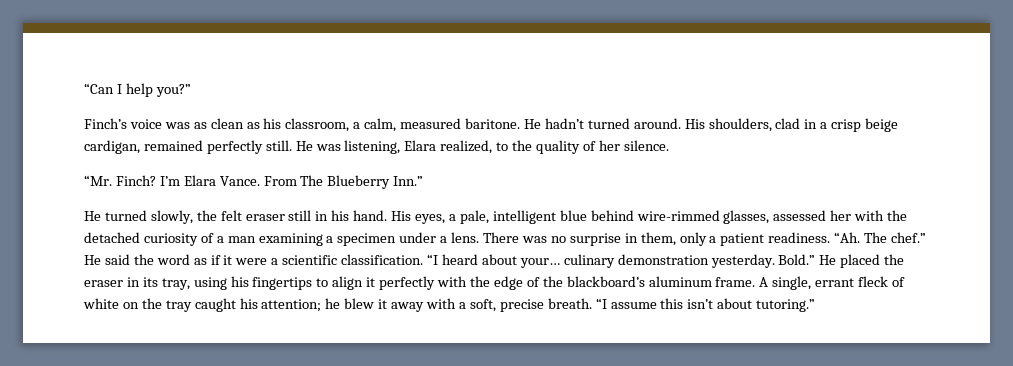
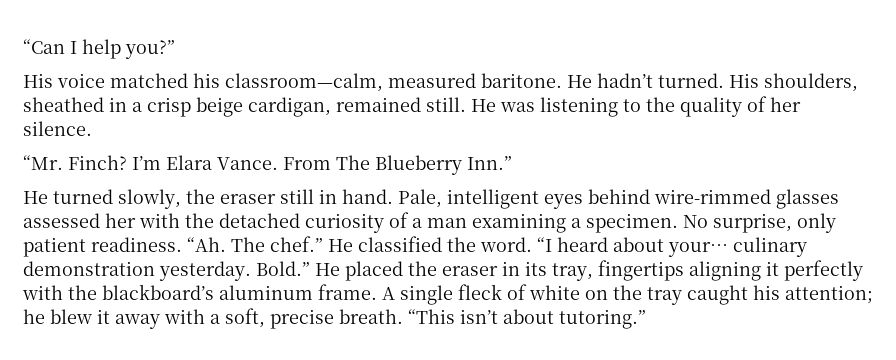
[84,118,397,132] Finch’s voice was as clean as his classroom, a calm, -> [23,73,383,92] His voice matched his classroom—calm,
[587,118,681,129] turned around. -> [658,73,724,88] turned.
[775,118,801,129] clad -> [23,97,104,112] sheathed
[206,140,263,154] perfectly -> (421, 104) none
[344,140,493,154] listening, Elara realized, -> [540,97,618,117] listening
[220,210,242,221] felt -> (215, 196) none
[331,210,587,224] his hand. His eyes, a pale, intelligent blue -> [342,189,583,209] hand. Pale, intelligent eyes
[723,210,770,224] glasses, -> [776,189,839,209] glasses
[337,232,717,246] specimen under a lens. There was no surprise in them, only a -> [586,213,836,233] specimen. No surprise, only
[104,254,424,265] said the word as if it were a scientific classification. -> [358,236,532,252] classified the word.
[193,276,364,290] using his fingertips to align -> [598,260,761,281] fingertips aligning
[493,276,563,290] edge of the -> (97, 292) none
[772,276,855,290] single, errant -> [400,285,453,305] single
[595,298,684,309] “I assume this -> [408,309,455,324] “This

